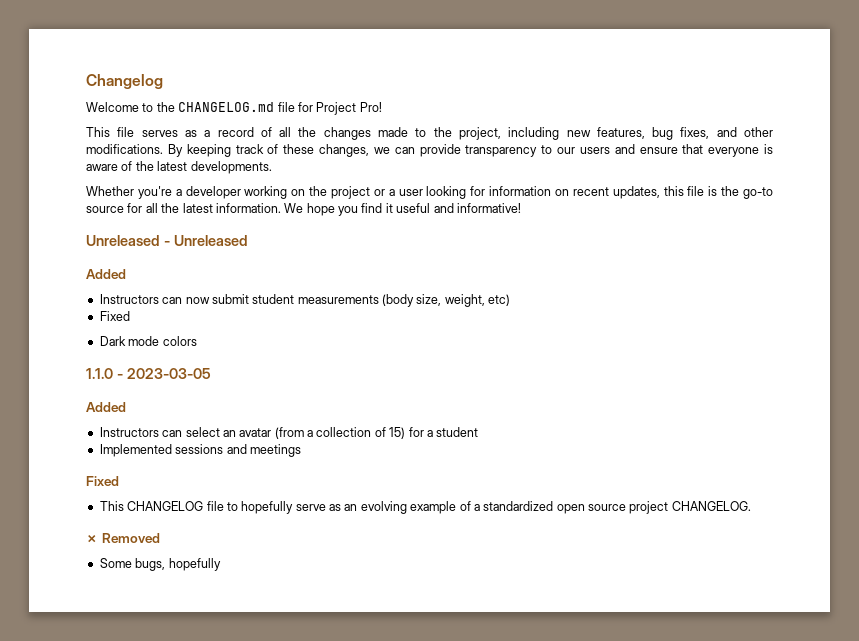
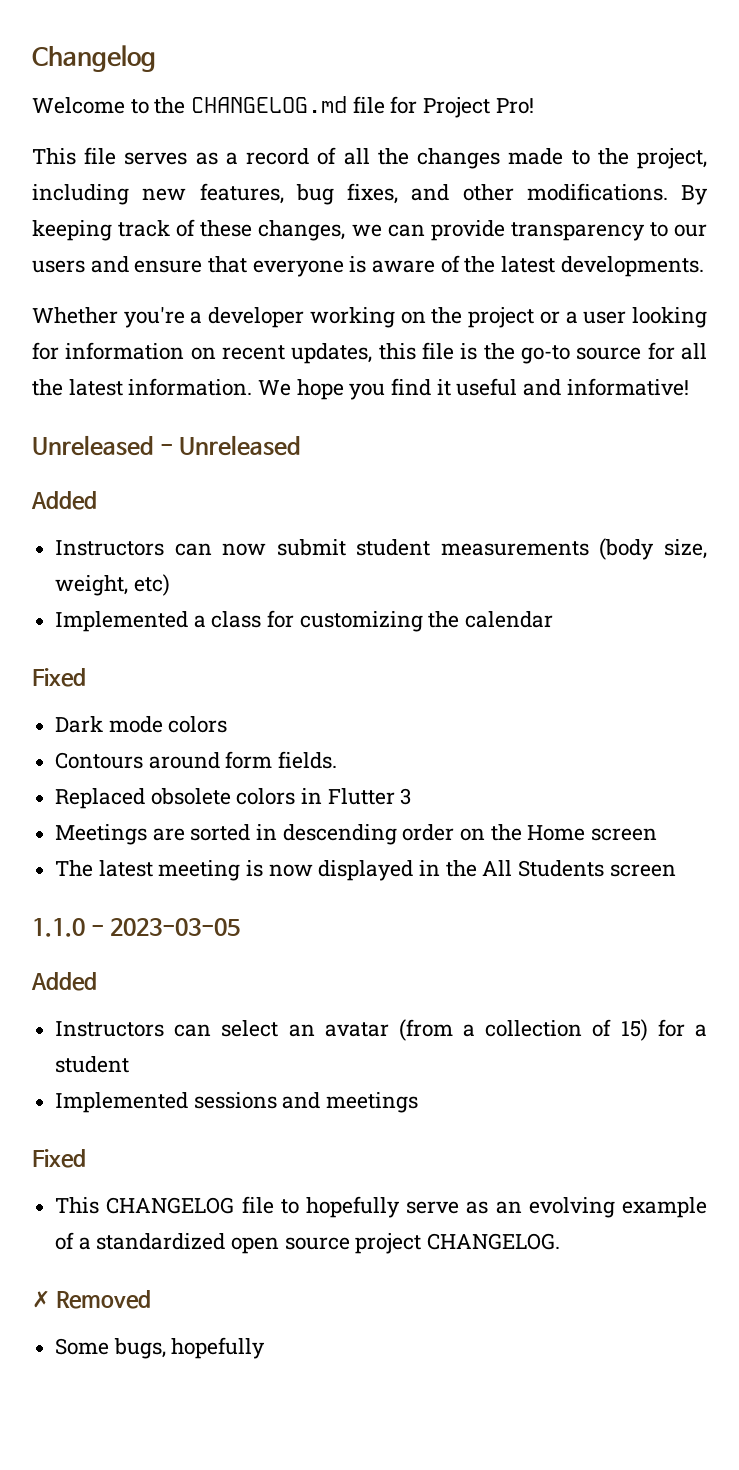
[99,311,130,321] [99,336,197,346] Fixed // Dark mode colors -> [55,610,554,632] [32,668,86,687] [55,716,228,733] [55,751,338,769] [55,788,412,809] [55,824,658,845] [55,860,676,881] Implemented a class for customizing the calendar // Fixed // Dark mode colors // Contours around form fields. // Replaced obsolete colors in Flutter 3 // Meetings are sorted in descending order on the Home screen // The latest meeting is now displayed in the All Students screen

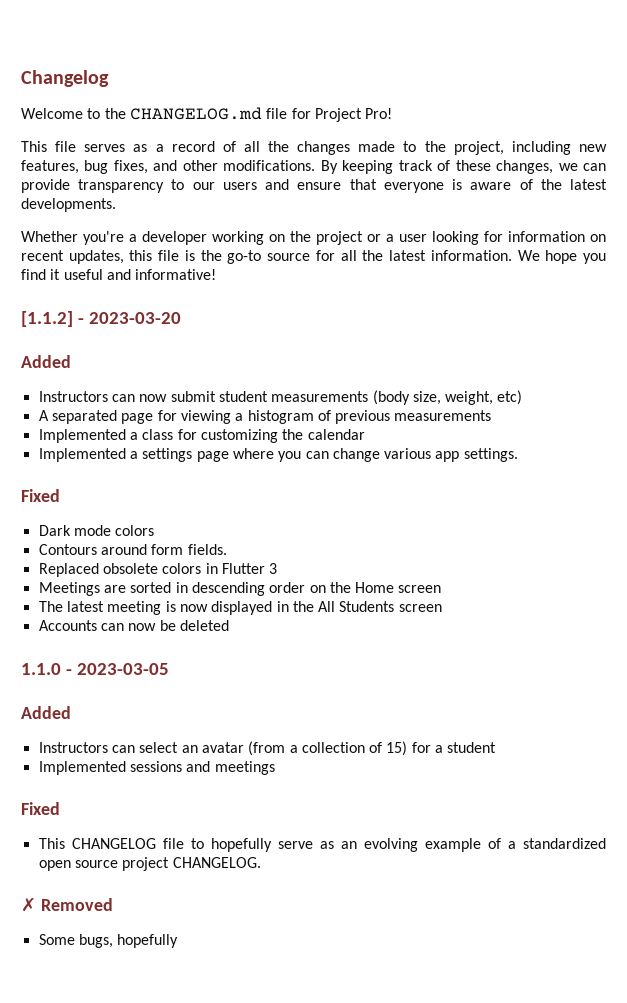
[32,435,302,456] Unreleased - Unreleased -> [21,311,181,327] [1.1.2] - 2023-03-20
(170, 585) none -> [38,410,492,424] // A separated page for viewing a histogram of previous measurements
(554, 619) none -> [38,448,518,462] // Implemented a settings page where you can change various app settings.
(676, 870) none -> [38,620,229,631] // Accounts can now be deleted

